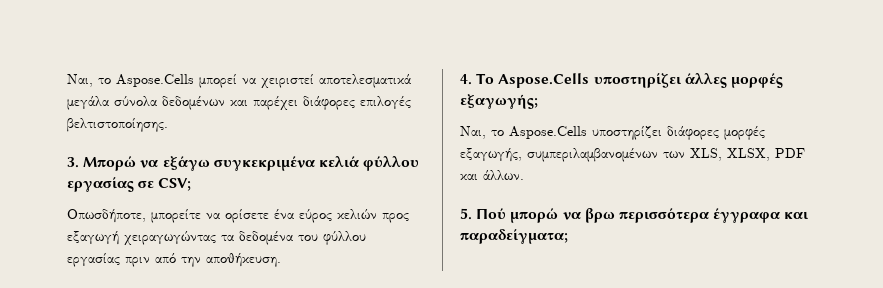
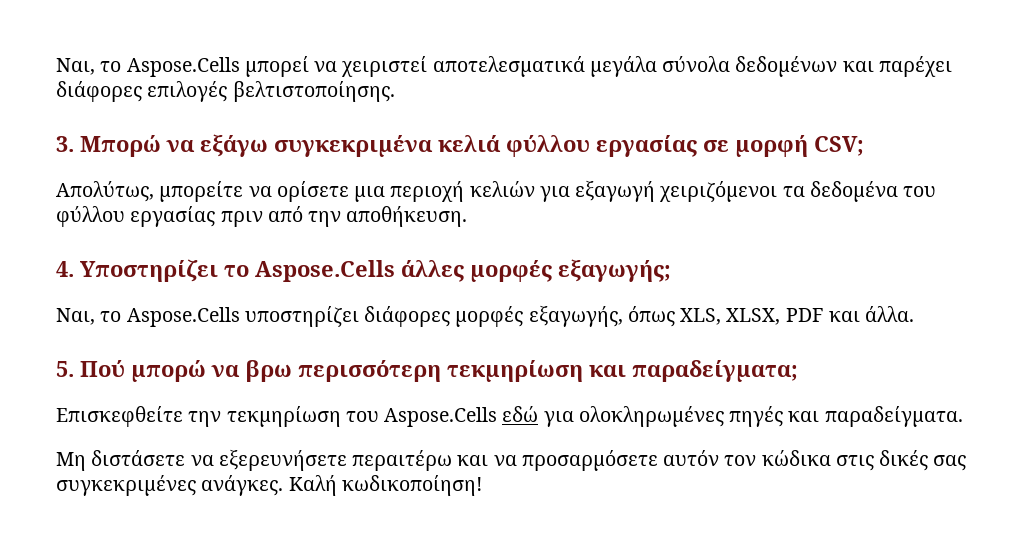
(155, 184) none -> [735,135,808,157] μορφή
[67,209,146,223] Οπωσδήποτε, -> [56,181,154,202] Απολύτως,
[274,209,409,223] [67,231,216,245] ένα εύρος κελιών προς εξαγωγή χειραγωγώντας -> [354,180,778,203] μια περιοχή κελιών για εξαγωγή χειριζόμενοι
[476,73,682,88] Το Aspose.Cells υποστηρίζει -> [80,259,395,282] Υποστηρίζει το Aspose.Cells
[527,148,685,162] συμπεριλαμβανομένων των -> [627,306,675,327] όπως
[483,170,524,180] άλλων. -> [865,306,915,322] άλλα.
[618,208,781,223] περισσότερα έγγραφα -> [298,360,583,382] περισσότερη τεκμηρίωση
(568, 236) none -> [56,406,963,427] [56,449,967,471] [56,475,482,496] // Επισκεφθείτε την τεκμηρίωση του Aspose.Cells εδώ για ολοκληρωμένες πηγές και παραδείγματα. // Μη διστάσετε να εξερευνήσετε περαιτέρω και να προσαρμόσετε αυτόν τον κώδικα στις δικές σας συγκεκριμένες ανάγκες. Καλή κωδικοποίηση!

